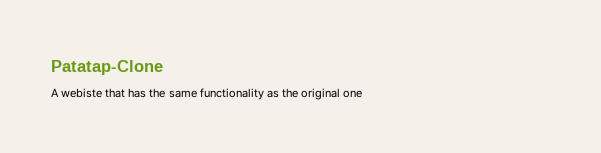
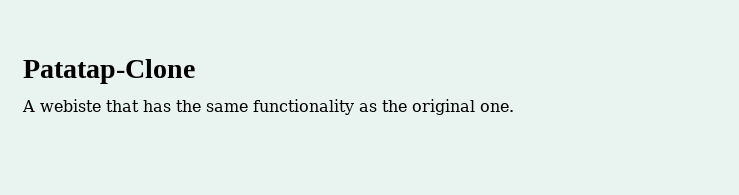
[343,90,363,98] one -> [480,103,514,112] one.

